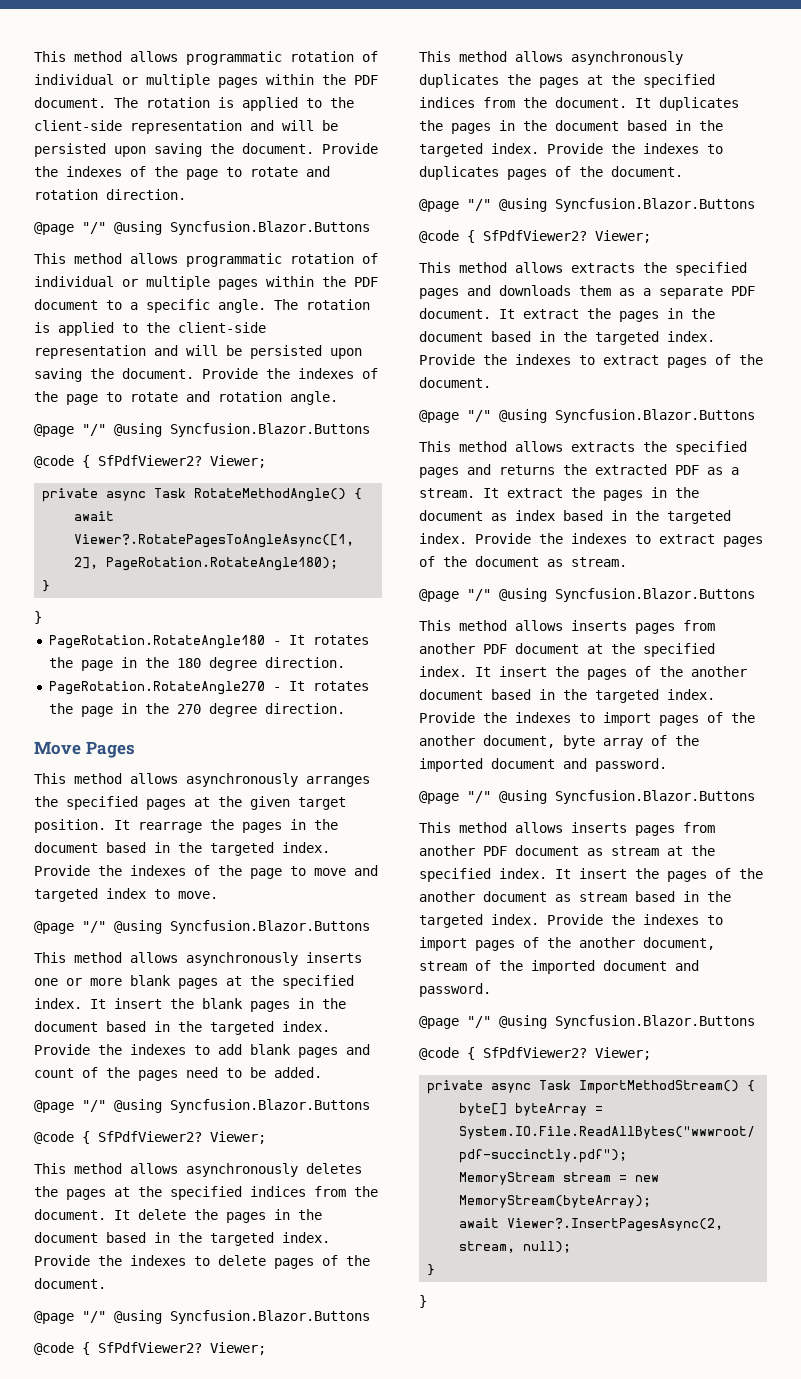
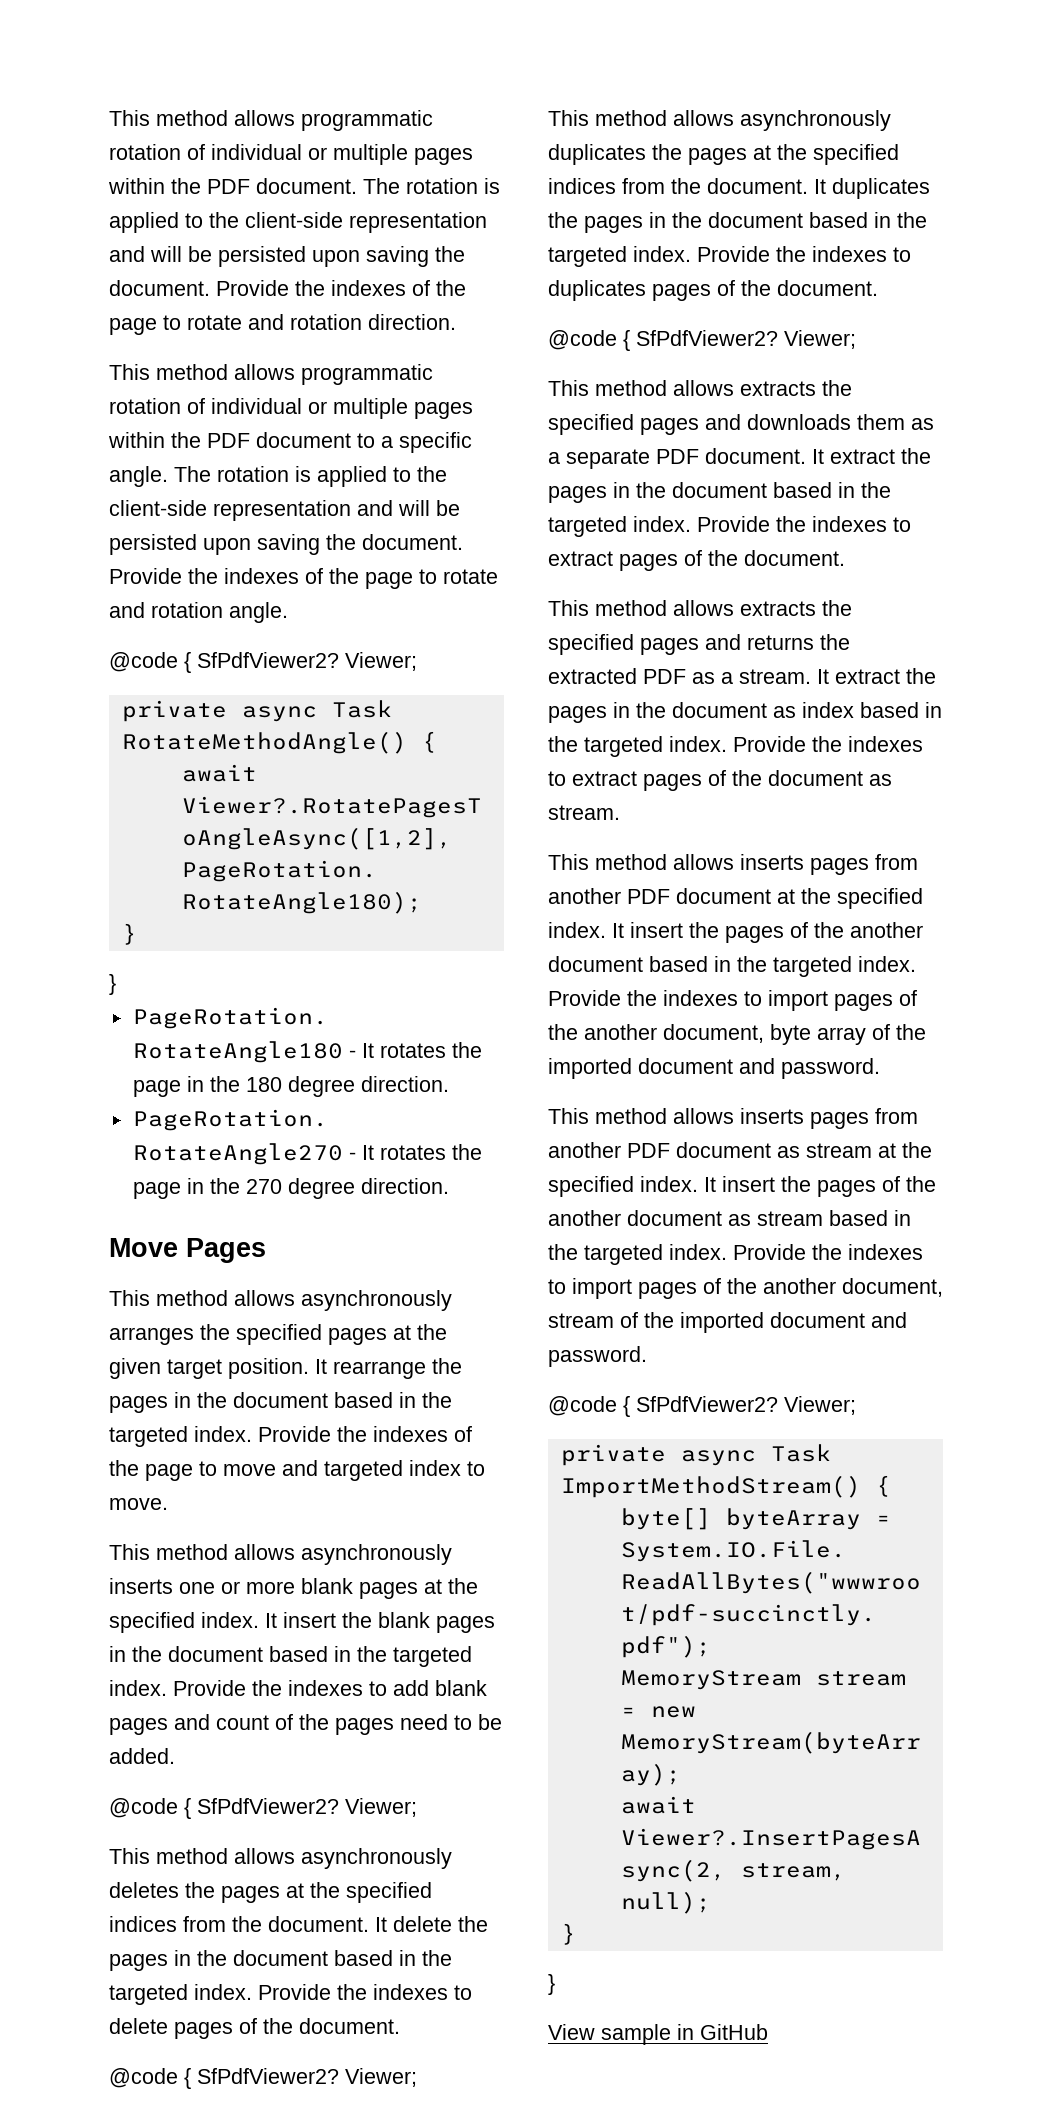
[34,221,370,235] // @page "/" @using Syncfusion.Blazor.Buttons -> (456, 322) none
[34,423,370,437] // @page "/" @using Syncfusion.Blazor.Buttons -> (288, 612) none
[138,822,202,833] rearrage -> [333,1361,426,1379] rearrange
[34,920,370,934] // @page "/" @using Syncfusion.Blazor.Buttons -> (168, 1504) none
[34,1099,370,1113] // @page "/" @using Syncfusion.Blazor.Buttons -> (175, 1756) none
[34,1310,370,1324] // @page "/" @using Syncfusion.Blazor.Buttons -> (400, 2026) none
[419,198,755,212] // @page "/" @using Syncfusion.Blazor.Buttons -> (878, 288) none
[419,409,755,423] // @page "/" @using Syncfusion.Blazor.Buttons -> (845, 558) none
[419,588,755,602] // @page "/" @using Syncfusion.Blazor.Buttons -> (620, 812) none
[419,790,755,804] // @page "/" @using Syncfusion.Blazor.Buttons -> (880, 1068) none
[419,1015,755,1029] // @page "/" @using Syncfusion.Blazor.Buttons -> (647, 1356) none
(427, 1301) none -> [548,2024,768,2045] // View sample in GitHub

